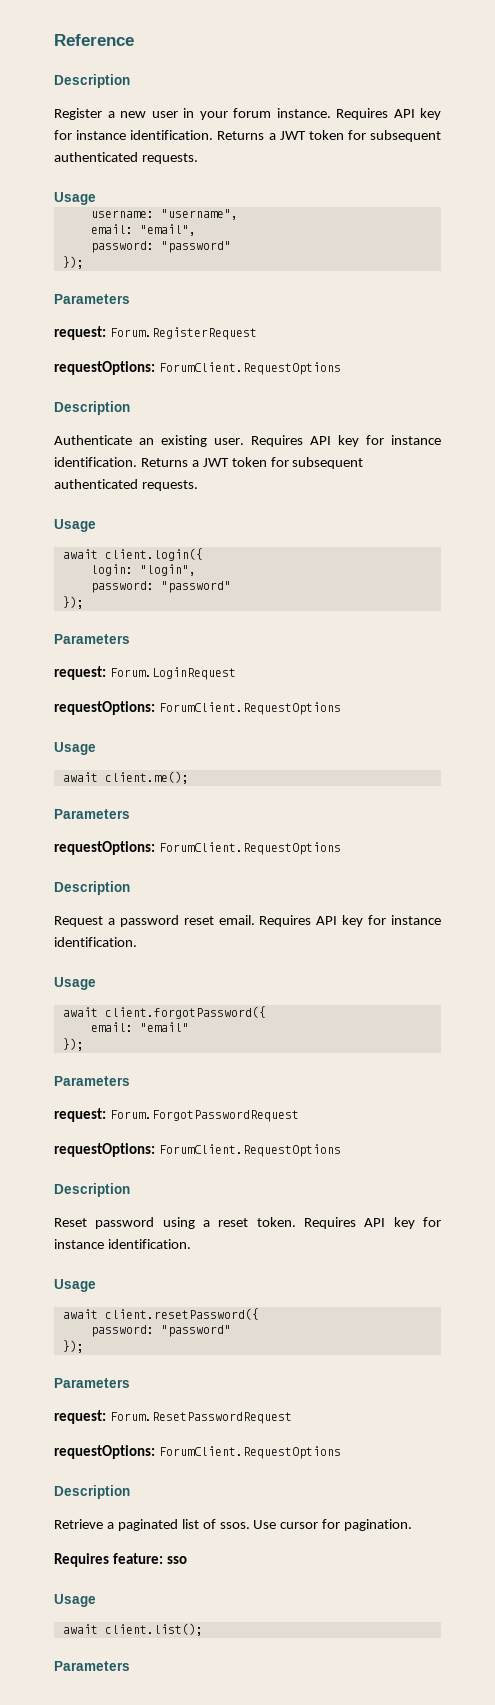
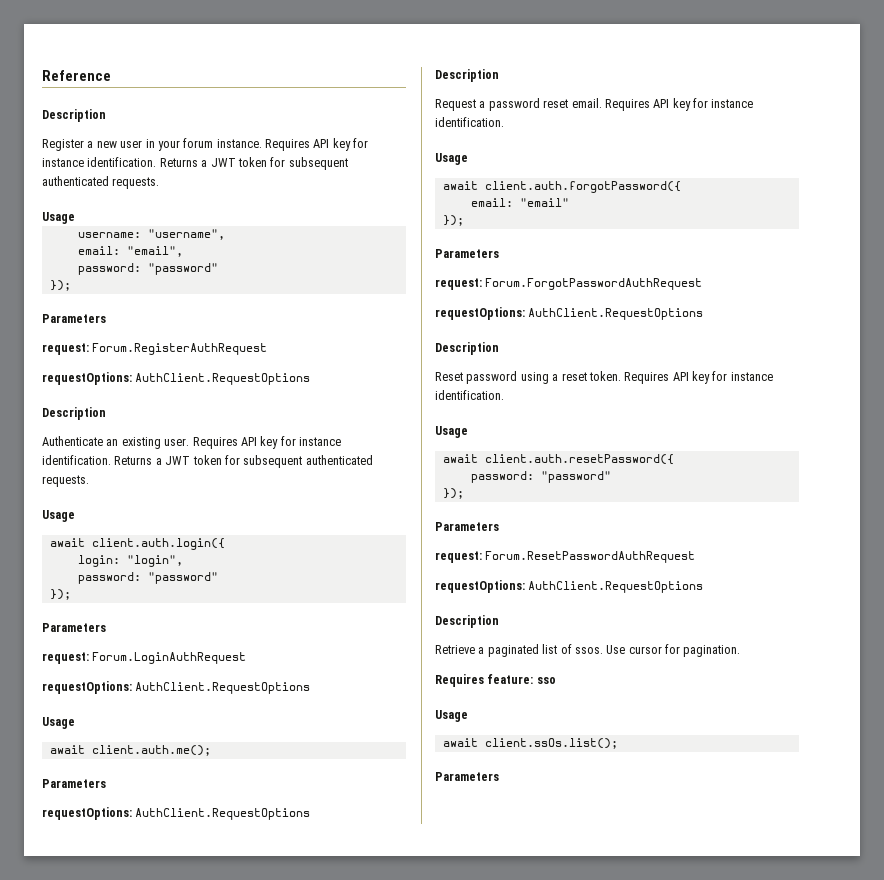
[109,327,257,340] [54,361,341,375] Forum.RegisterRequest // requestOptions: ForumClient.RequestOptions -> [92,343,268,355] [42,372,311,385] Forum.RegisterAuthRequest // requestOptions: AuthClient.RequestOptions
[104,548,203,561] client.login({ -> [91,538,225,550] client.auth.login({
[109,667,236,680] [54,701,341,715] [54,742,96,755] [62,771,189,784] Forum.LoginRequest // requestOptions: ForumClient.RequestOptions // Usage // await client.me(); -> [92,652,247,664] [42,681,311,694] [42,717,75,729] [49,745,211,756] Forum.LoginAuthRequest // requestOptions: AuthClient.RequestOptions // Usage // await client.auth.me();
[158,842,341,855] ForumClient.RequestOptions -> [135,808,311,820] AuthClient.RequestOptions
[104,1006,266,1019] client.forgotPassword({ -> [484,181,681,193] client.auth.forgotPassword({
[109,1110,299,1122] [54,1143,341,1157] Forum.ForgotPasswordRequest // requestOptions: ForumClient.RequestOptions -> [485,278,703,290] [435,307,704,320] Forum.ForgotPasswordAuthRequest // requestOptions: AuthClient.RequestOptions
[104,1308,259,1320] [90,1325,231,1337] [62,1340,84,1353] [54,1378,130,1388] [54,1410,292,1424] [54,1445,341,1459] client.resetPassword({ // password: "password" // }); // Parameters // request: Forum.ResetPasswordRequest // requestOptions: ForumClient.RequestOptions -> [484,454,674,465] [470,471,611,483] [442,488,464,499] [435,522,499,531] [435,551,696,563] [435,580,704,593] client.auth.resetPassword({ // password: "password" // }); // Parameters // request: Forum.ResetPasswordAuthRequest // requestOptions: AuthClient.RequestOptions
[104,1623,203,1636] client.list(); -> [484,738,618,749] client.ssOs.list();

